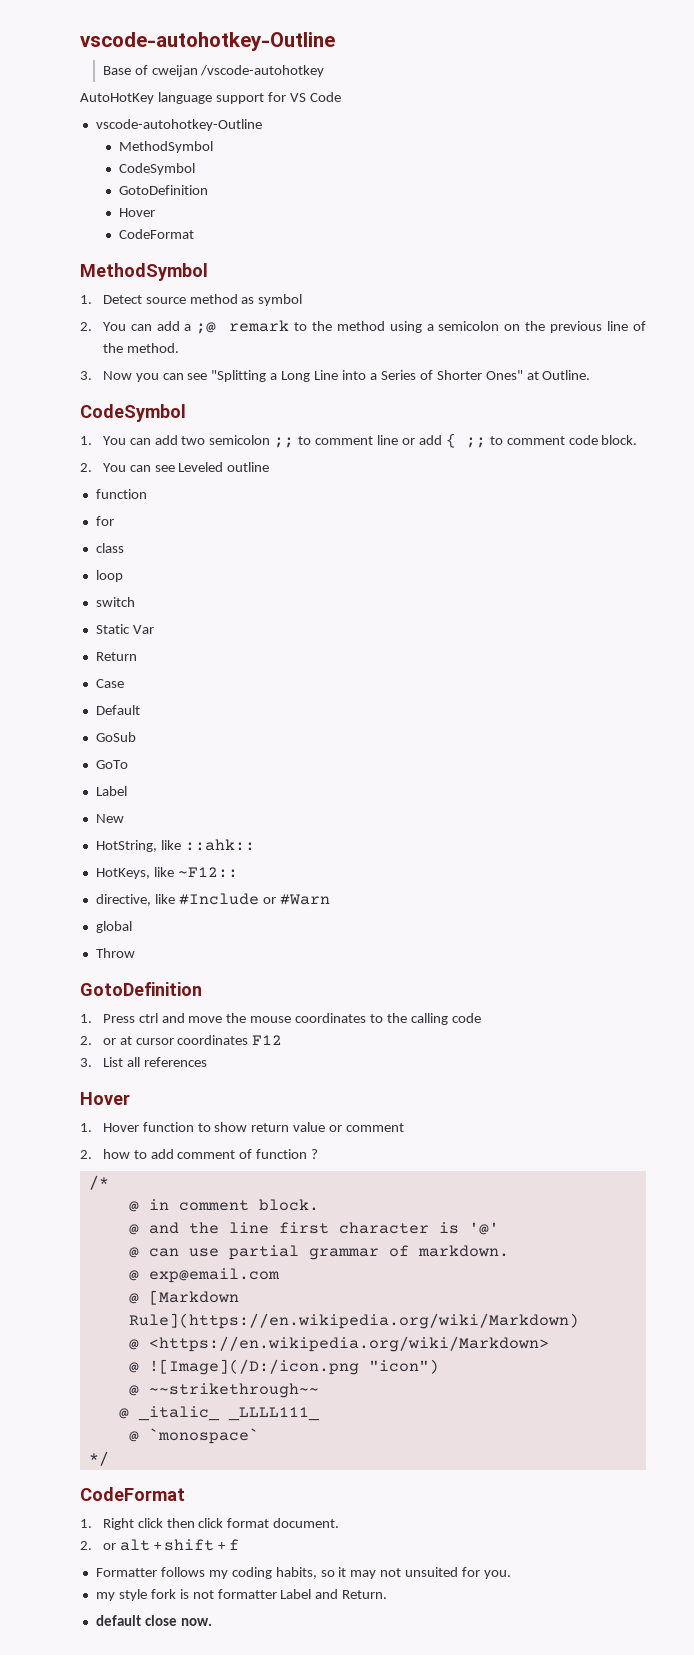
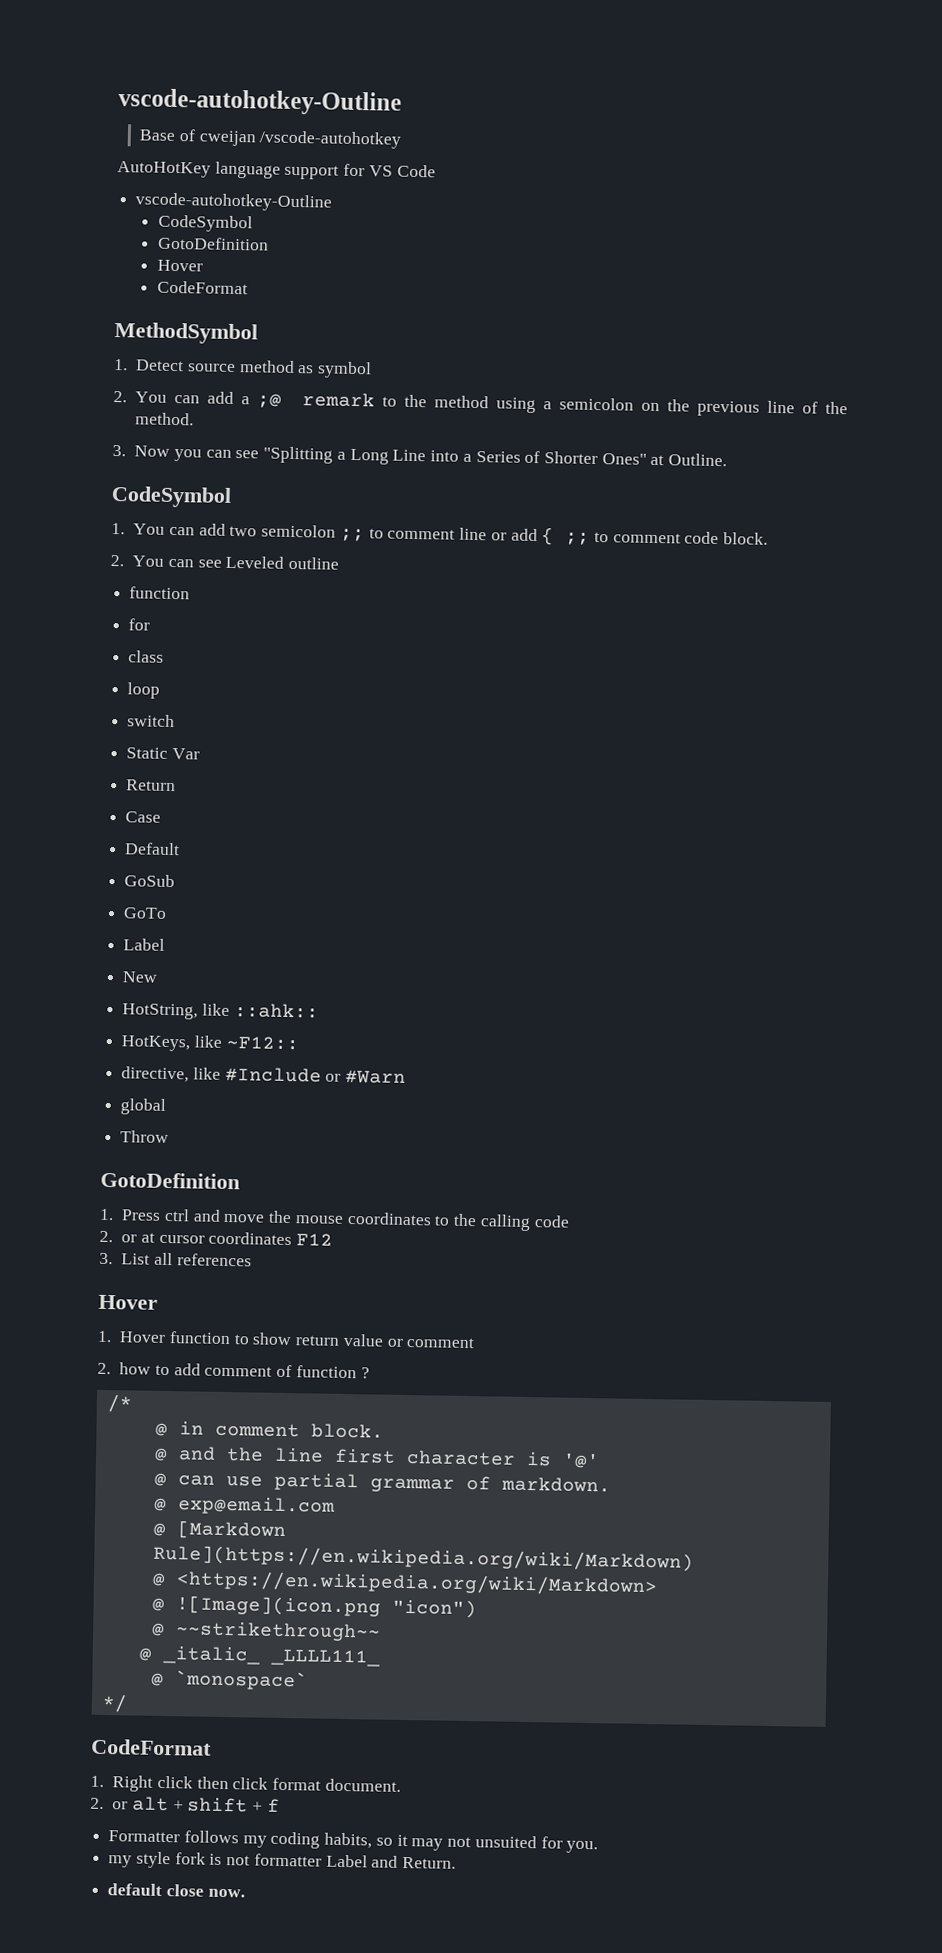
[118,141,213,153] // MethodSymbol -> (333, 202) none
[148,1359,359,1375] ![Image](/D:/icon.png -> [175,1595,381,1617] ![Image](icon.png

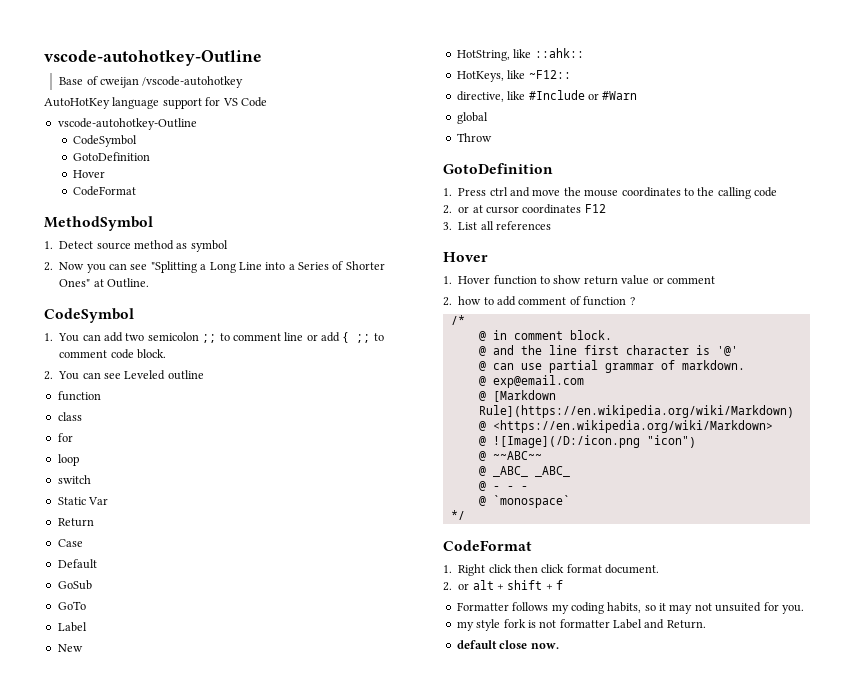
[135,391,848,417] [135,412,195,426] [112,444,126,457] You can add a ;@ remark to the method using a semicolon on the previous line of the method. // 3. -> (53, 266) none
[128,618,151,631] [128,650,165,663] // for // class -> [57,412,82,421] [57,433,73,442] // class // for
[175,1595,381,1617] ![Image](icon.png -> [492,435,640,448] ![Image](/D:/icon.png
[174,1621,381,1642] [138,1645,380,1667] ~~strikethrough~~ // @ _italic_ _LLLL111_ -> [492,451,542,460] [478,466,570,477] [478,481,528,491] ~~ABC~~ // @ _ABC_ _ABC_ // @ - - -

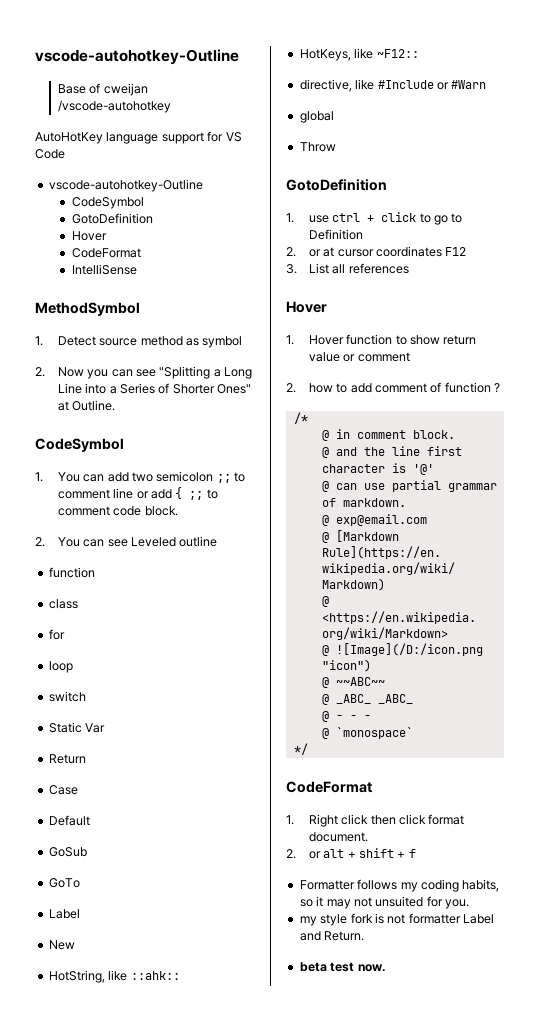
(136, 191) none -> [71,264,137,275] // IntelliSense
[458,187,777,199] Press ctrl and move the mouse coordinates to the calling code -> [308,212,463,225] [308,229,363,240] use ctrl + click to go to Definition
[456,640,528,649] default close -> [299,962,355,972] beta test

